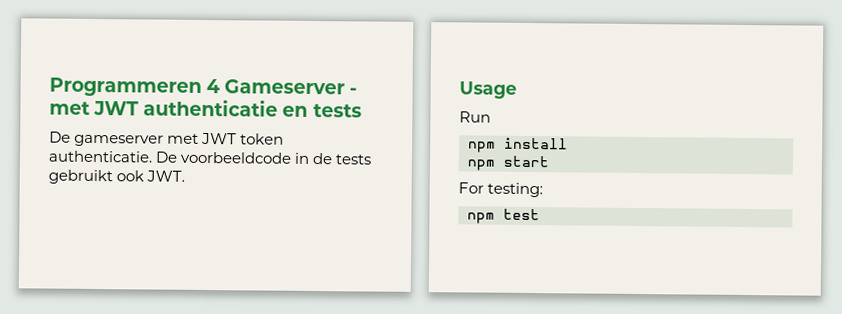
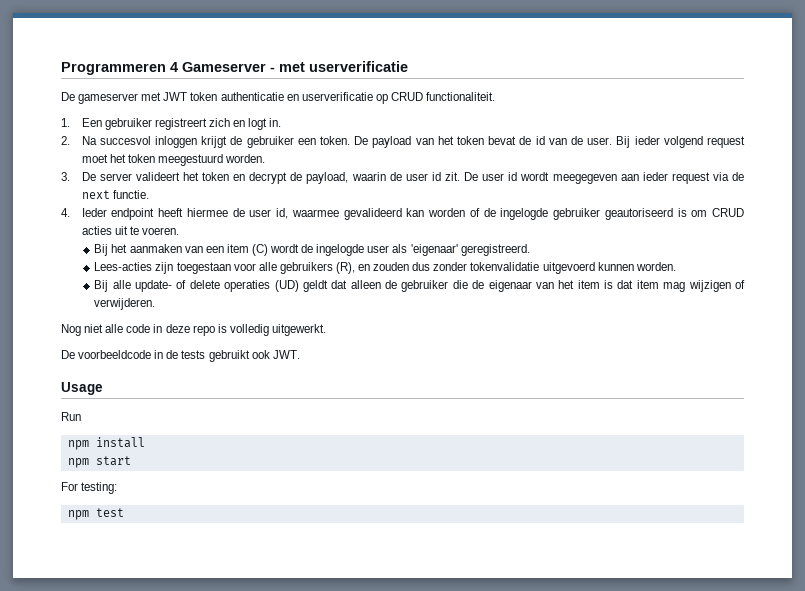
[93,99,362,118] JWT authenticatie en tests -> [309,61,408,72] userverificatie
[48,150,153,163] authenticatie. -> [220,92,496,104] [61,118,282,130] [61,136,746,148] [81,154,266,166] [61,172,744,184] [81,190,149,199] [61,208,744,220] [81,226,179,235] [94,244,530,256] [94,262,676,274] [94,280,746,292] [94,298,156,310] [61,324,326,336] authenticatie en userverificatie op CRUD functionaliteit. // 1. Een gebruiker registreert zich en logt in. // 2. Na succesvol inloggen krijgt de gebruiker een token. De payload van het token bevat de id van de user. Bij ieder volgend request moet het token meegestuurd worden. // 3. De server valideert het token en decrypt de payload, waarin de user id zit. De user id wordt meegegeven aan ieder request via de next functie. // 4. Ieder endpoint heeft hiermee de user id, waarmee gevalideerd kan worden of de ingelogde gebruiker geautoriseerd is om CRUD acties uit te voeren. // Bij het aanmaken van een item (C) wordt de ingelogde user als 'eigenaar' geregistreerd. // Lees-acties zijn toegestaan voor alle gebruikers (R), en zouden dus zonder tokenvalidatie uitgevoerd kunnen worden. // Bij alle update- of delete operaties (UD) geldt dat alleen de gebruiker die de eigenaar van het item is dat item mag wijzigen of verwijderen. // Nog niet alle code in deze repo is volledig uitgewerkt. //

